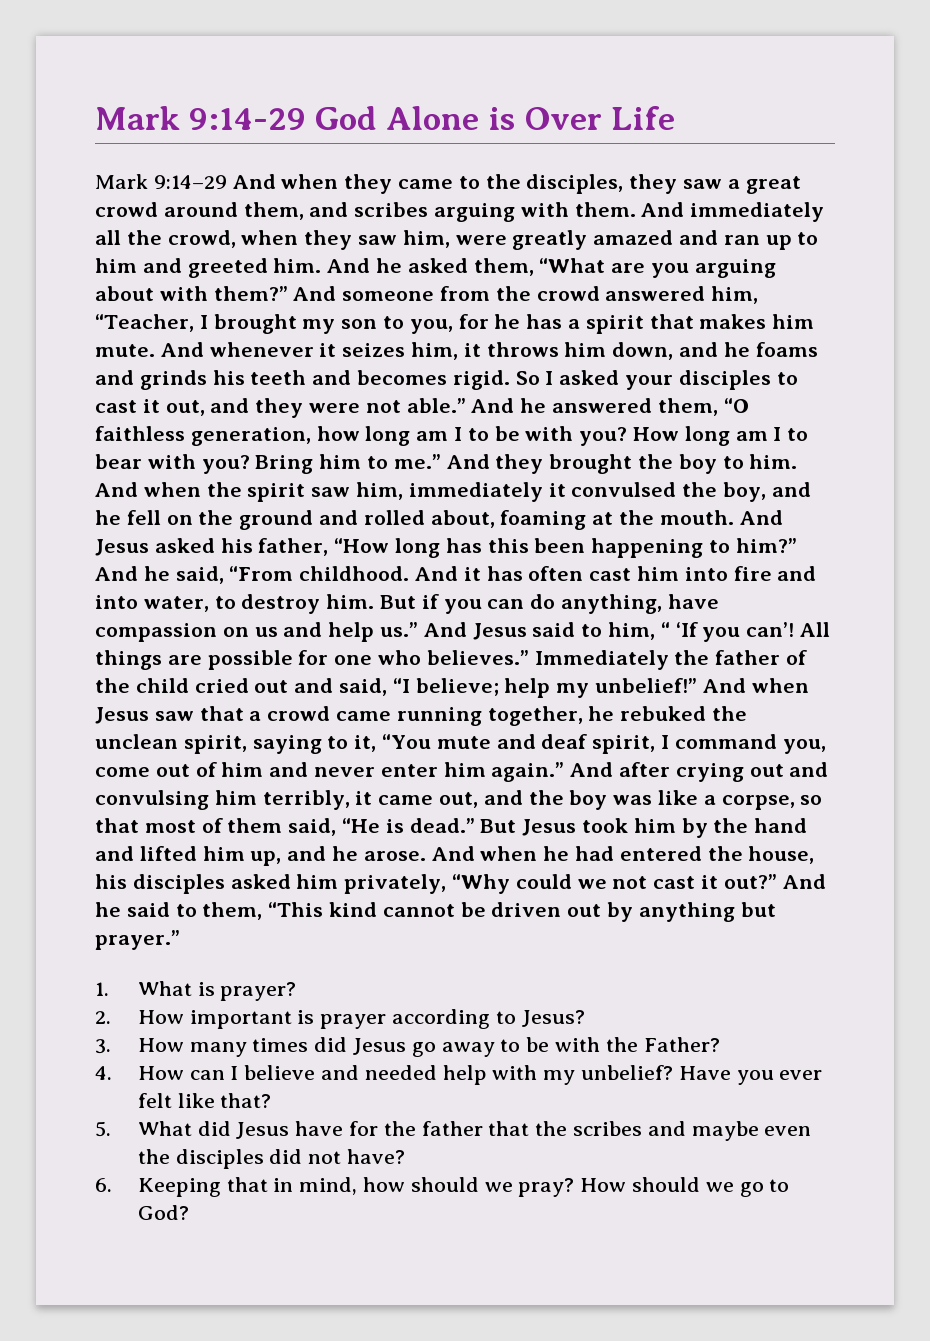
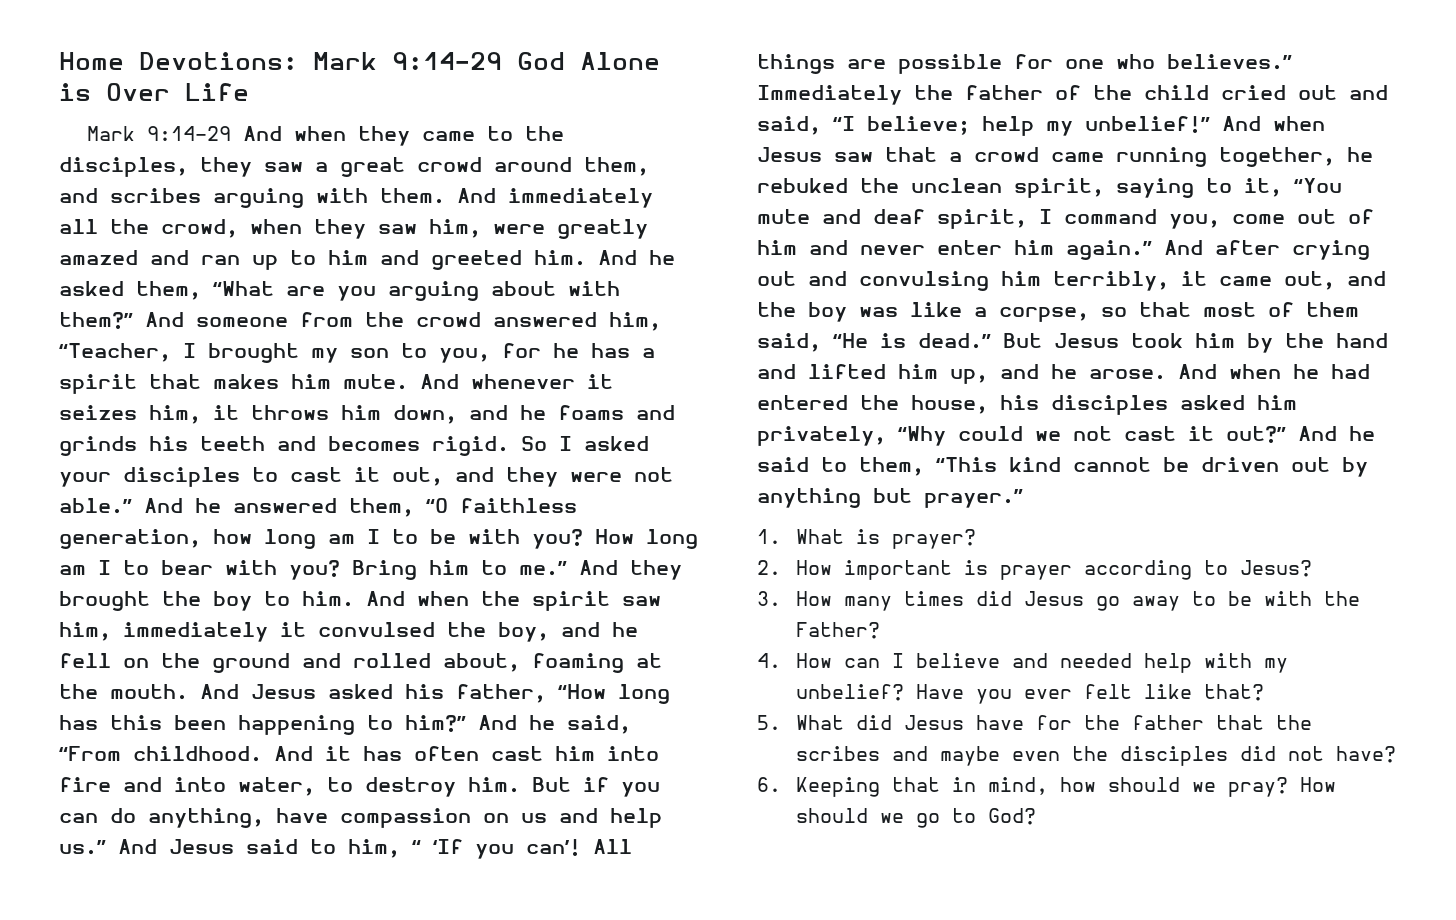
(95, 118) none -> [59,52,298,70] Home Devotions:

